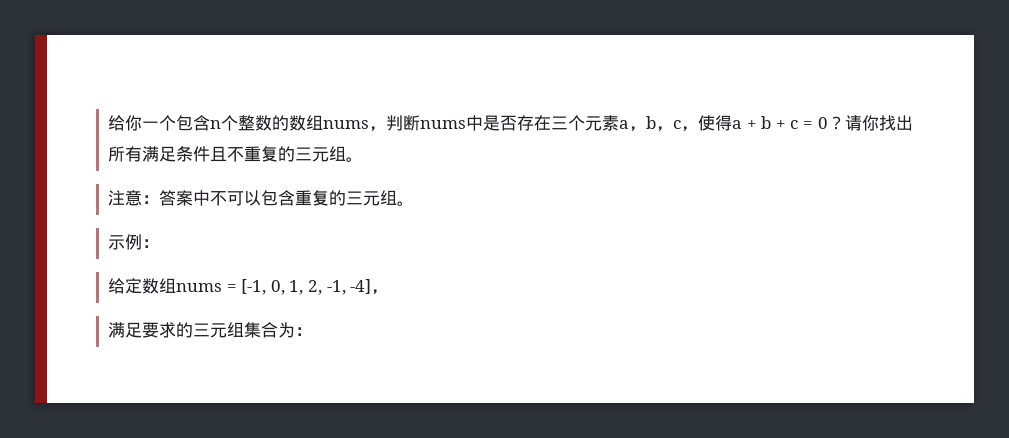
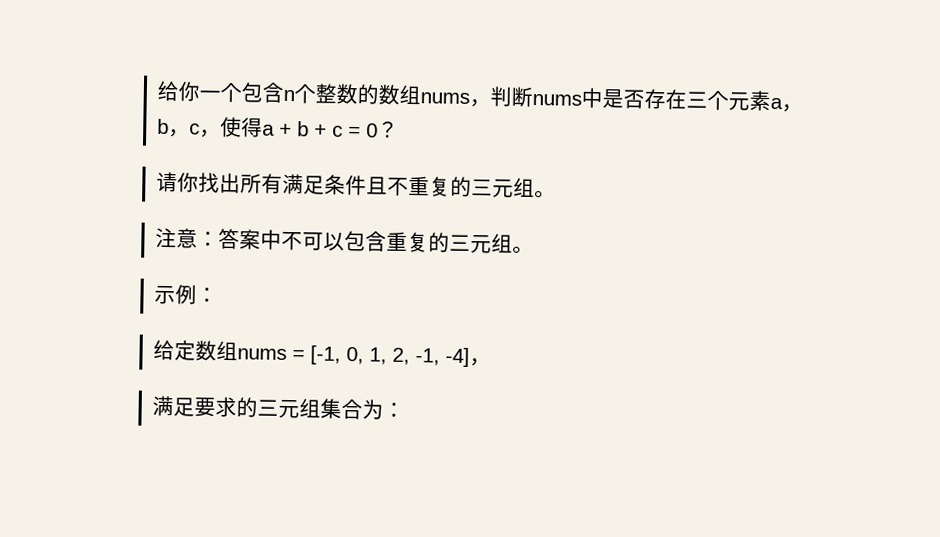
(845, 123) none -> (400, 129) //

